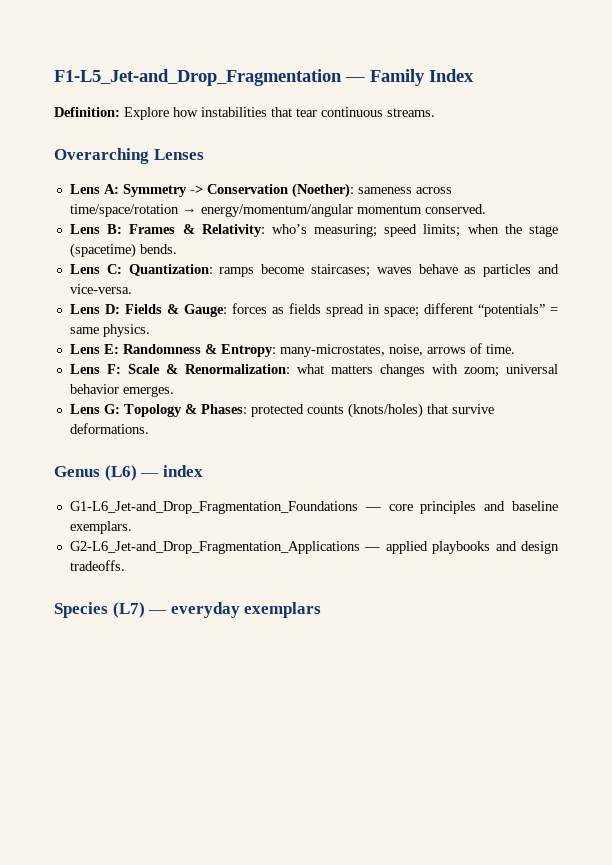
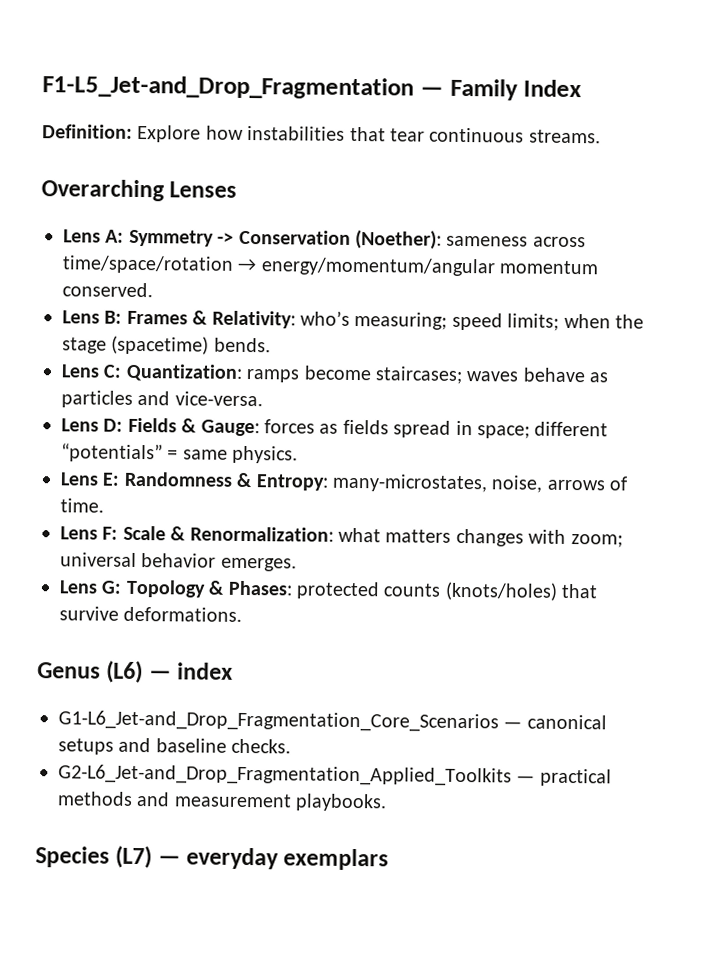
[69,501,558,514] [69,521,132,534] [69,541,560,554] [69,560,125,571] G1-L6_Jet-and_Drop_Fragmentation_Foundations — core principles and baseline exemplars. // G2-L6_Jet-and_Drop_Fragmentation_Applications — applied playbooks and design tradeoffs. -> [58,710,607,733] [58,737,292,755] [58,764,612,787] [57,791,388,812] G1-L6_Jet-and_Drop_Fragmentation_Core_Scenarios — canonical setups and baseline checks. // G2-L6_Jet-and_Drop_Fragmentation_Applied_Toolkits — practical methods and measurement playbooks.

